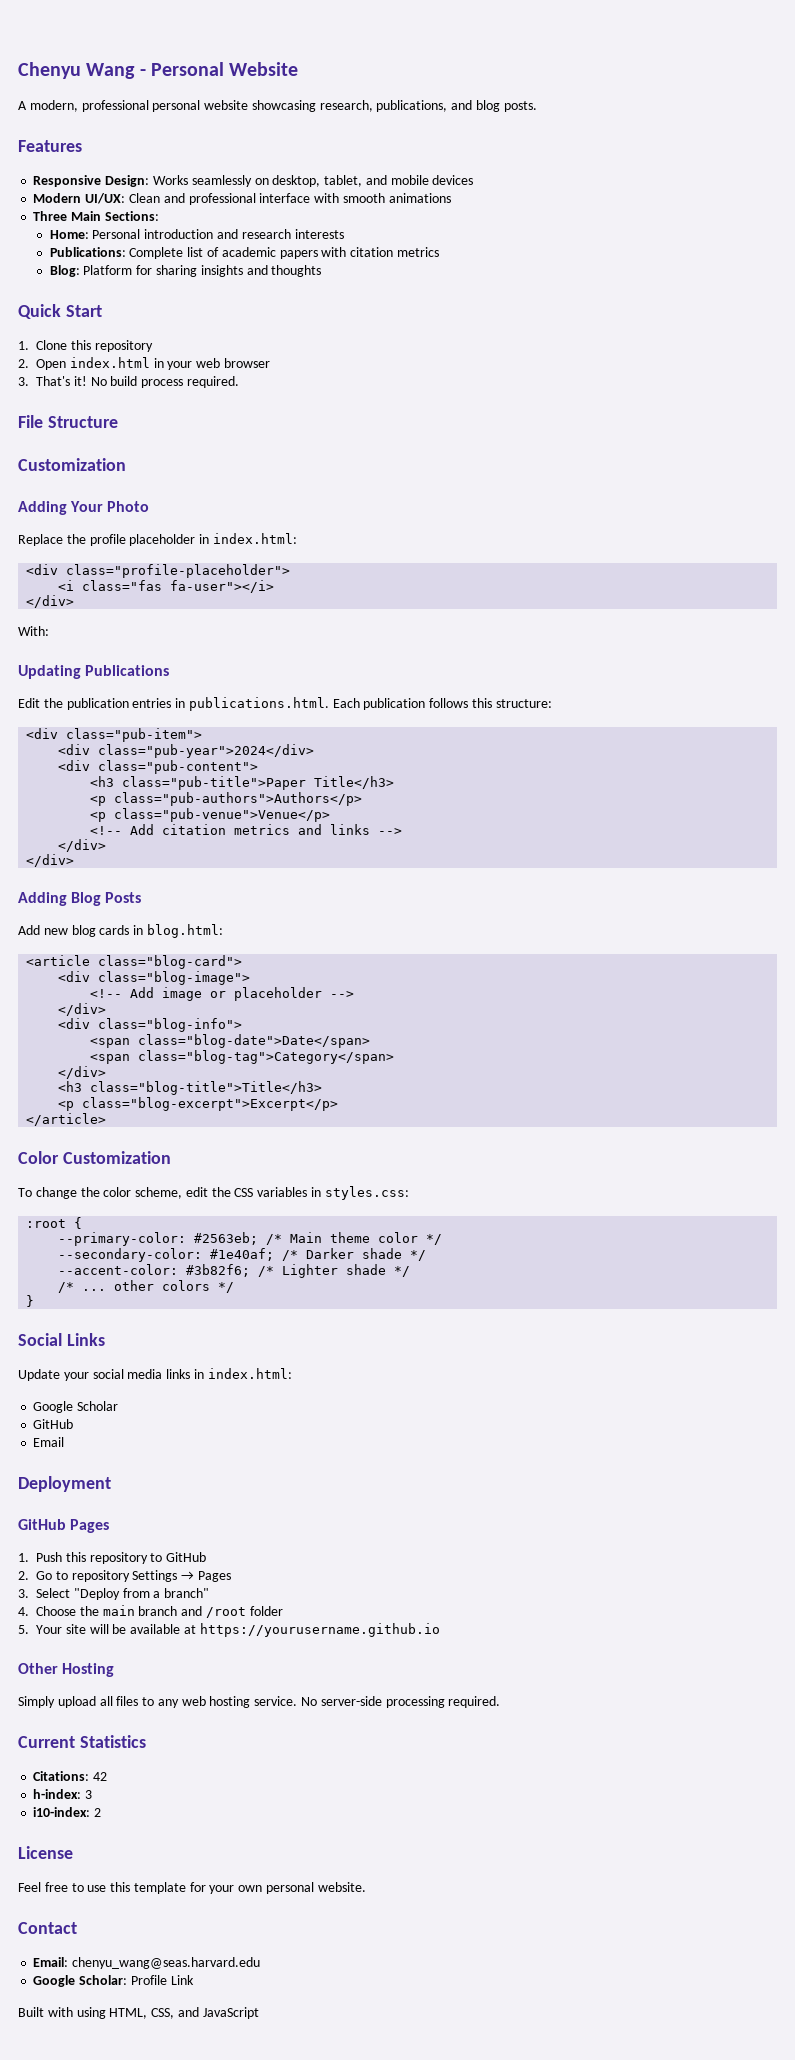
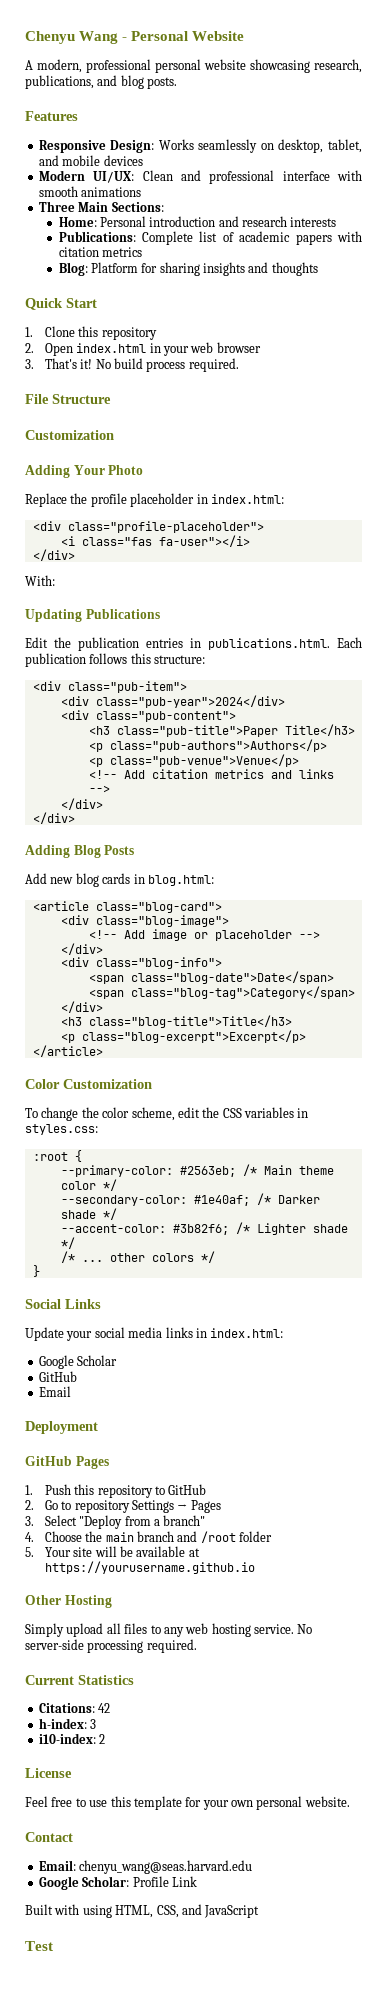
(259, 2013) none -> [25,1941,53,1951] // Test

